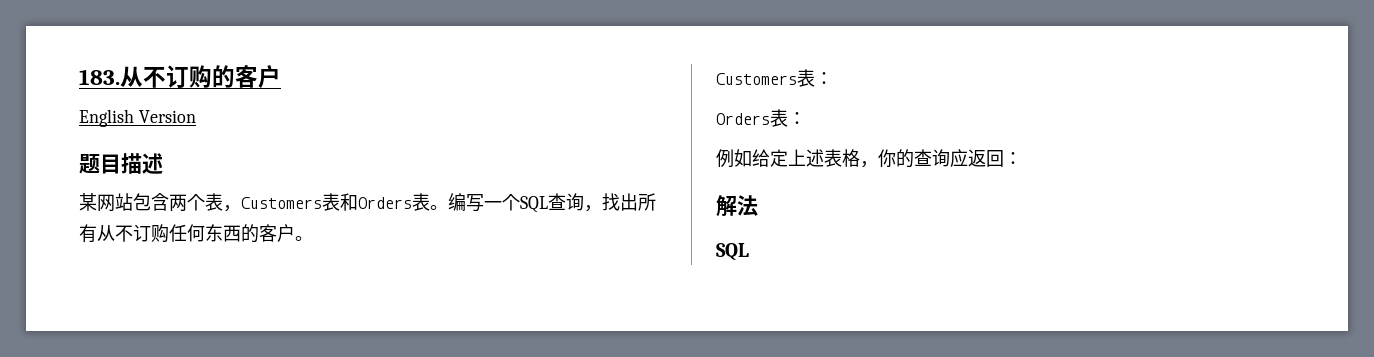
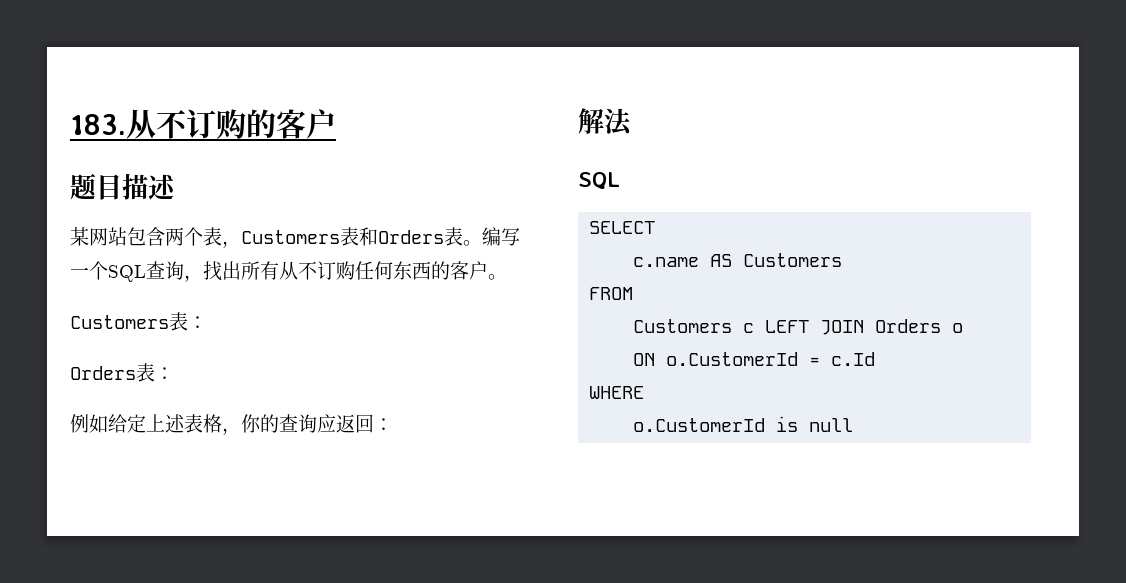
[79,109,196,127] // English Version -> (336, 124) none
(749, 252) none -> [589,221,656,234] [633,253,843,267] [589,287,634,300] [633,319,964,335] [633,352,876,366] [589,386,645,399] [633,416,854,432] // SELECT // c.name AS Customers // FROM // Customers c LEFT JOIN Orders o // ON o.CustomerId = c.Id // WHERE // o.CustomerId is null

